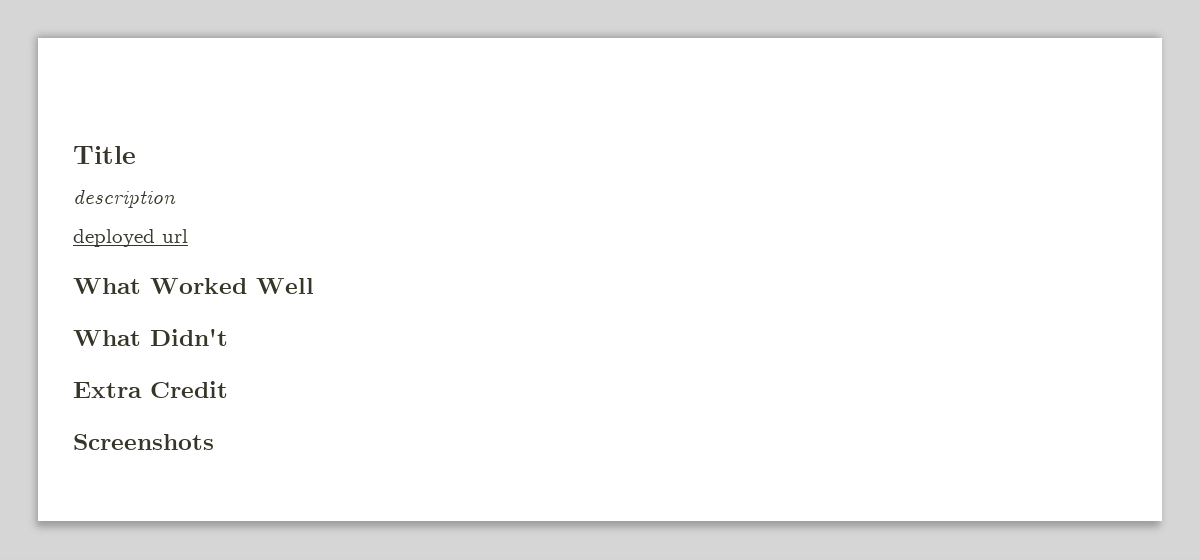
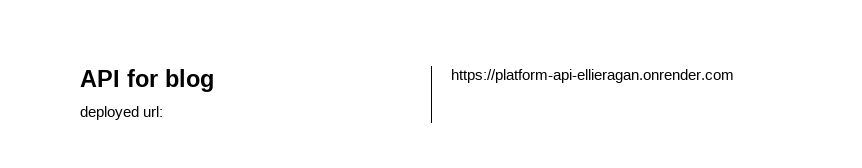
[73,146,136,164] [73,189,176,208] [73,229,188,247] [73,278,314,294] [73,328,228,346] [73,381,228,398] [73,434,214,450] Title // description // deployed url // What Worked Well // What Didn't // Extra Credit // Screenshots -> [80,69,214,92] [80,106,164,120] [451,69,734,83] API for blog // deployed url: https://platform-api-ellieragan.onrender.com

